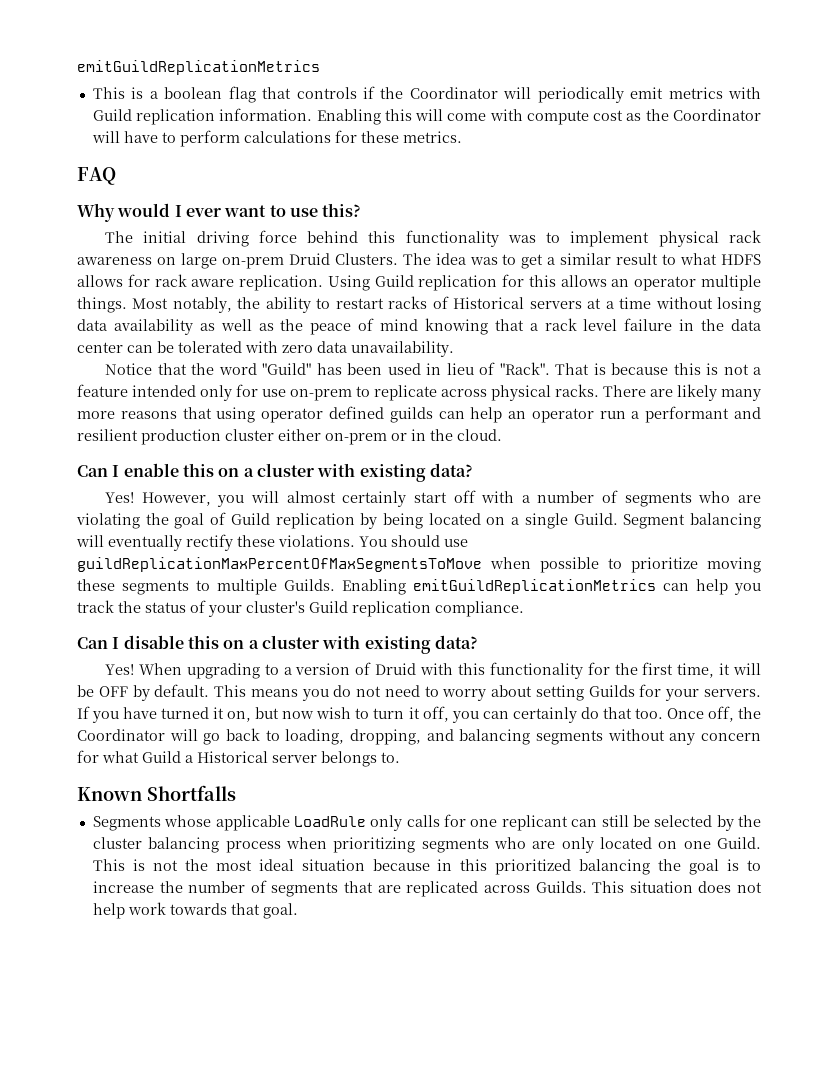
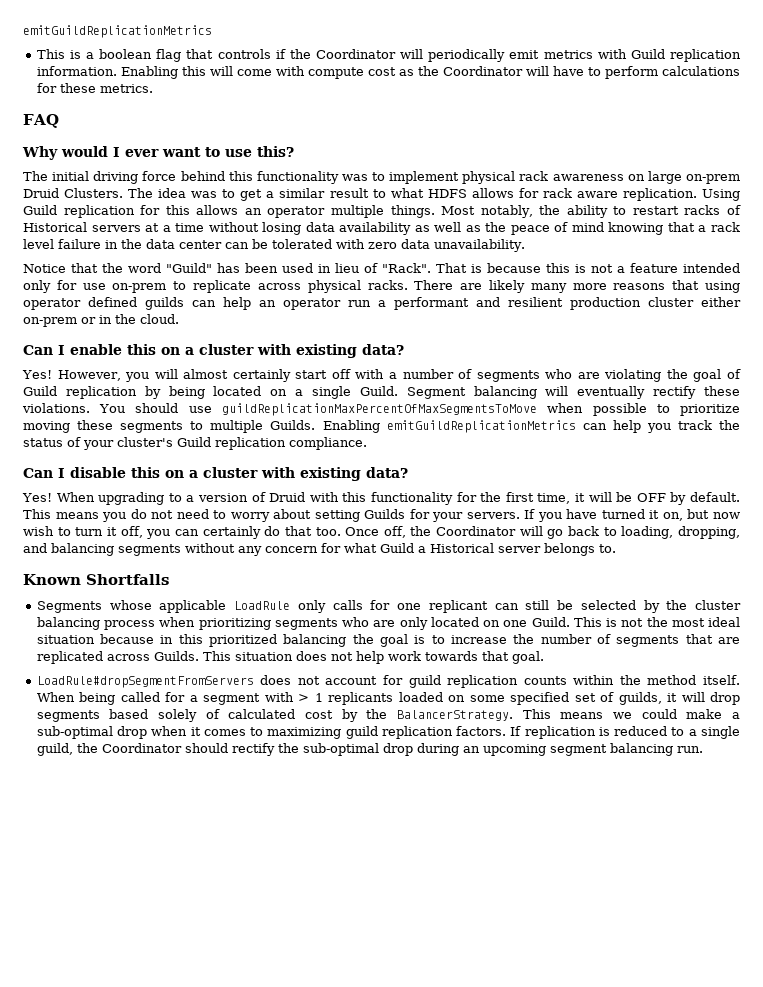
(298, 911) none -> [36,675,741,688] [36,692,740,705] [36,709,741,722] [36,726,740,739] [36,743,703,756] // LoadRule#dropSegmentFromServers does not account for guild replication counts within the method itself. When being called for a segment with > 1 replicants loaded on some specified set of guilds, it will drop segments based solely of calculated cost by the BalancerStrategy. This means we could make a sub-optimal drop when it comes to maximizing guild replication factors. If replication is reduced to a single guild, the Coordinator should rectify the sub-optimal drop during an upcoming segment balancing run.

